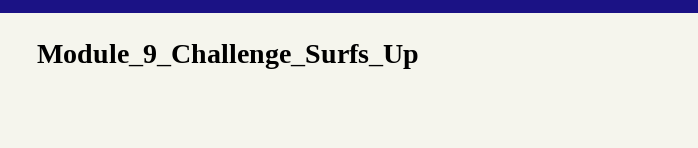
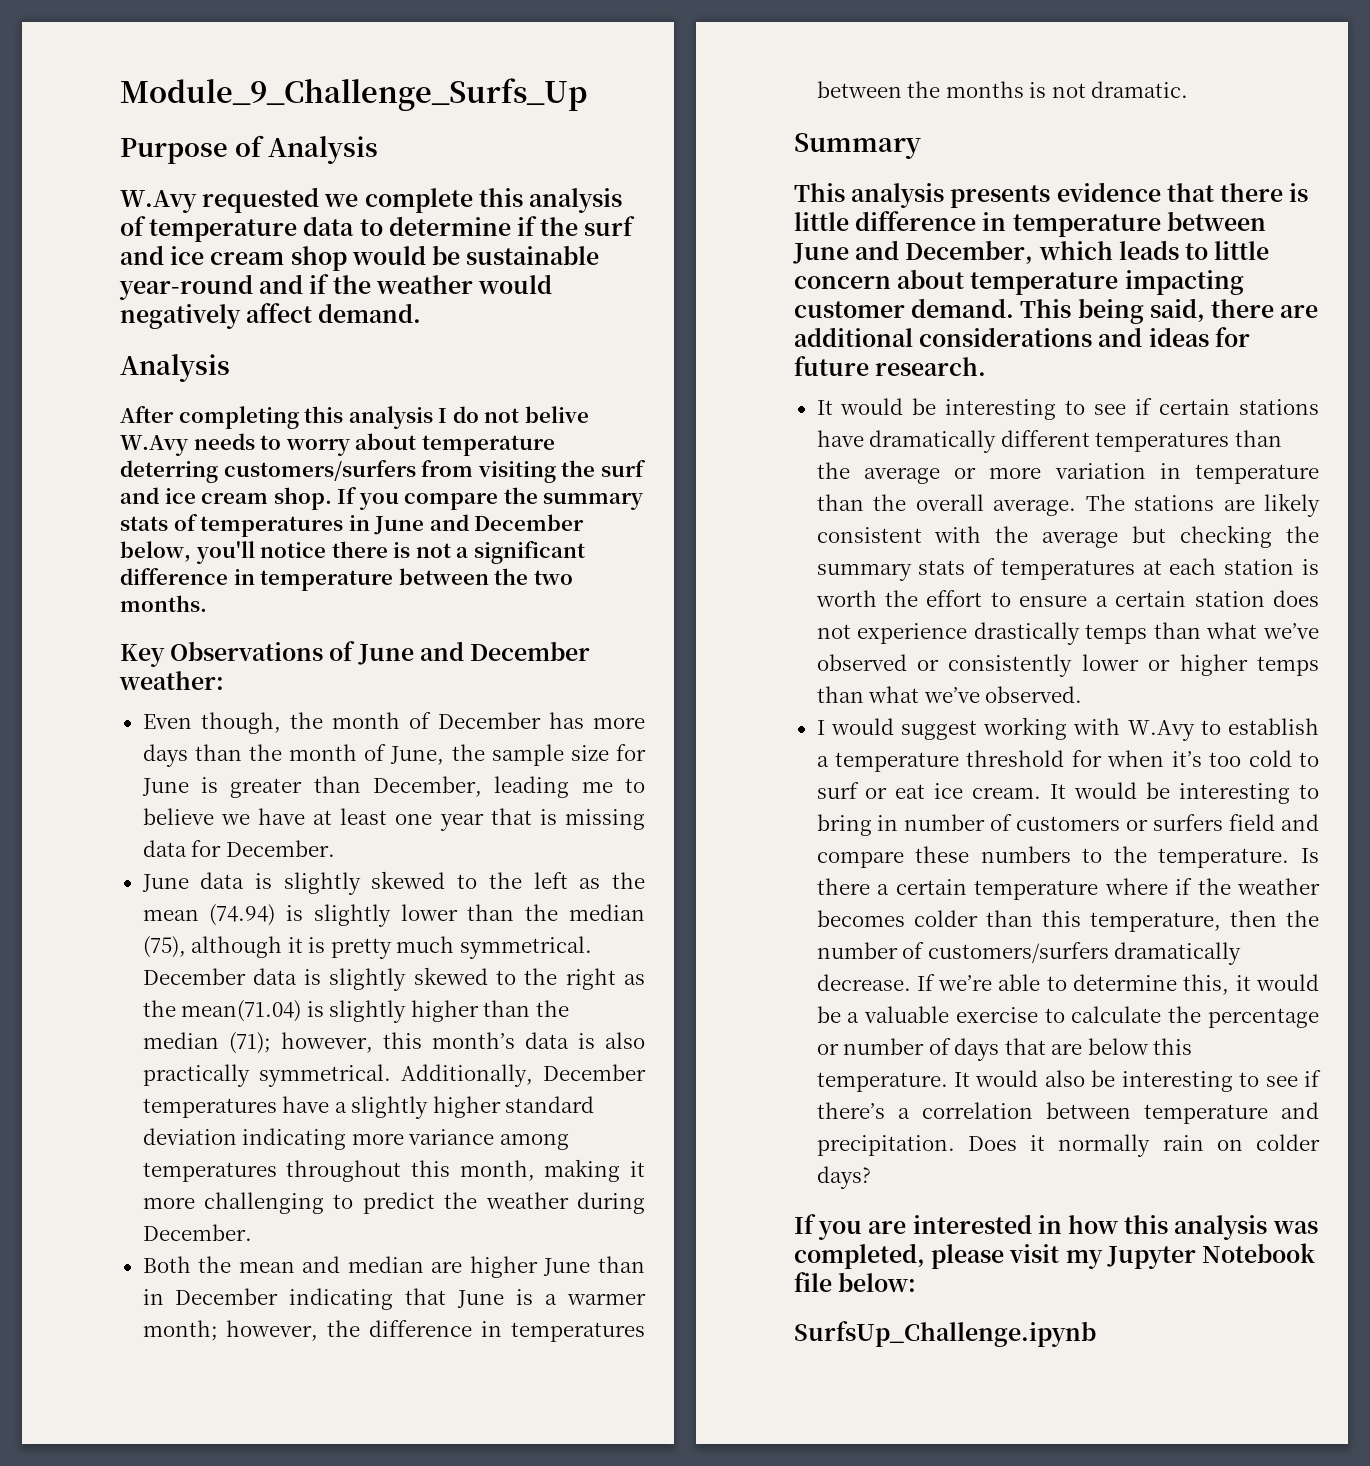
(419, 56) none -> [120,135,378,164] [120,187,623,213] [120,216,636,242] [120,245,600,271] [119,274,553,300] [120,303,422,329] [120,354,230,382] [120,406,589,429] [120,433,555,456] [120,460,646,483] [120,487,644,510] [120,514,585,537] [120,541,585,564] [120,568,573,591] [120,595,207,612] [120,641,591,667] [119,671,224,690] [142,712,645,734] [142,744,646,767] [141,776,645,798] [142,808,645,831] [142,840,335,857] [141,871,645,895] [142,904,645,927] [142,936,592,959] [142,967,645,991] [142,1000,569,1023] [142,1032,645,1054] [142,1064,646,1087] [142,1096,595,1119] [142,1128,569,1150] [142,1159,645,1182] [142,1192,645,1214] [142,1224,252,1241] [142,1256,645,1278] [142,1288,646,1310] [142,1320,645,1342] [816,81,1189,98] [794,133,921,159] [794,182,1309,208] [794,211,1266,237] [793,240,1270,264] [794,269,1244,295] [794,298,1319,324] [794,327,1250,347] [794,356,987,376] [816,398,1319,420] [816,430,1282,453] [816,462,1319,484] [816,493,1320,517] [816,525,1319,548] [816,558,1319,581] [815,590,1319,607] [816,622,1319,645] [816,654,1319,677] [816,686,1083,703] [816,717,1319,741] [816,750,1319,772] [816,782,1319,804] [816,814,1319,836] [816,846,1319,868] [816,878,1320,900] [816,910,1319,932] [816,942,1242,965] [816,974,1319,995] [816,1006,1319,1028] [816,1038,1193,1061] [816,1070,1321,1092] [816,1102,1319,1124] [816,1134,1320,1157] [816,1166,871,1189] [794,1214,1318,1240] [794,1243,1316,1269] [794,1272,917,1292] [794,1321,1096,1347] // Purpose of Analysis // W.Avy requested we complete this analysis of temperature data to determine if the surf and ice cream shop would be sustainable year-round and if the weather would negatively affect demand. // Analysis // After completing this analysis I do not belive W.Avy needs to worry about temperature deterring customers/surfers from visiting the surf and ice cream shop. If you compare the summary stats of temperatures in June and December below, you'll notice there is not a significant difference in temperature between the two months. // Key Observations of June and December weather: // Even though, the month of December has more days than the month of June, the sample size for June is greater than December, leading me to believe we have at least one year that is missing data for December. // June data is slightly skewed to the left as the mean (74.94) is slightly lower than the median (75), although it is pretty much symmetrical. December data is slightly skewed to the right as the mean(71.04) is slightly higher than the median (71); however, this month’s data is also practically symmetrical. Additionally, December temperatures have a slightly higher standard deviation indicating more variance among temperatures throughout this month, making it more challenging to predict the weather during December. // Both the mean and median are higher June than in December indicating that June is a warmer month; however, the difference in temperatures between the months is not dramatic. // Summary // This analysis presents evidence that there is little difference in temperature between June and December, which leads to little concern about temperature impacting customer demand. This being said, there are additional considerations and ideas for future research. // It would be interesting to see if certain stations have dramatically different temperatures than the average or more variation in temperature than the overall average. The stations are likely consistent with the average but checking the summary stats of temperatures at each station is worth the effort to ensure a certain station does not experience drastically temps than what we’ve observed or consistently lower or higher temps than what we’ve observed. // I would suggest working with W.Avy to establish a temperature threshold for when it’s too cold to surf or eat ice cream. It would be interesting to bring in number of customers or surfers field and compare these numbers to the temperature. Is there a certain temperature where if the weather becomes colder than this temperature, then the number of customers/surfers dramatically decrease. If we’re able to determine this, it would be a valuable exercise to calculate the percentage or number of days that are below this temperature. It would also be interesting to see if there’s a correlation between temperature and precipitation. Does it normally rain on colder days? // If you are interested in how this analysis was completed, please visit my Jupyter Notebook file below: // SurfsUp_Challenge.ipynb

